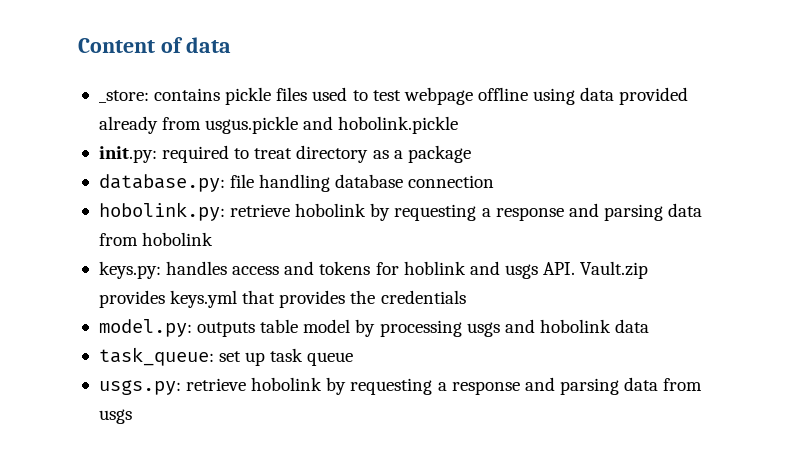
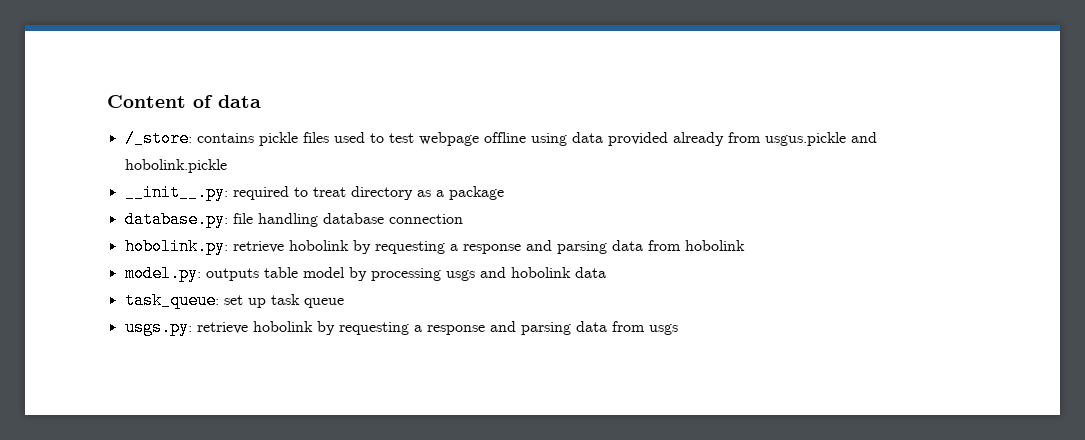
[98,90,149,103] _store: -> [124,130,192,147] /_store:
[98,146,157,163] init.py: -> [124,184,228,201] __init__.py:
[98,261,649,279] [98,290,466,308] // keys.py: handles access and tokens for hoblink and usgs API. Vault.zip provides keys.yml that provides the credentials -> (745, 245) none

